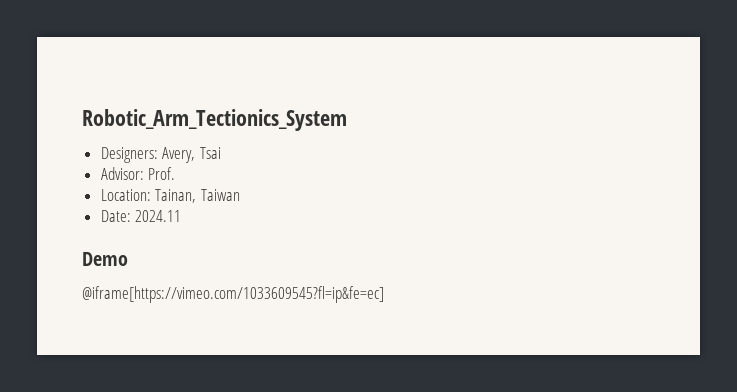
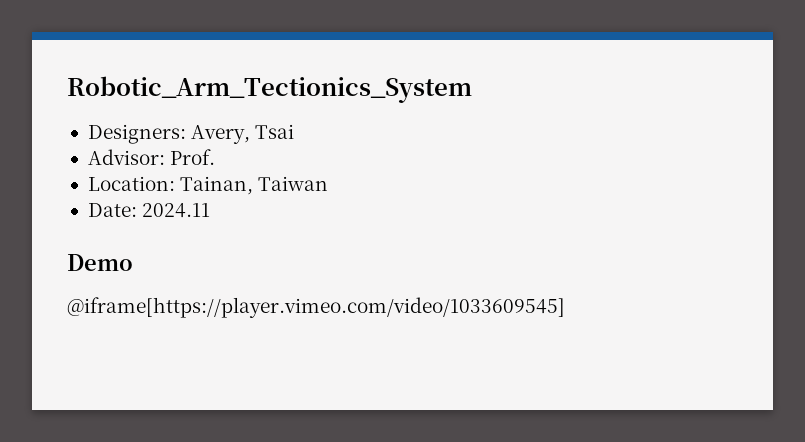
[82,286,384,303] @iframe[https://vimeo.com/1033609545?fl=ip&fe=ec] -> [67,297,565,318] @iframe[https://player.vimeo.com/video/1033609545]

